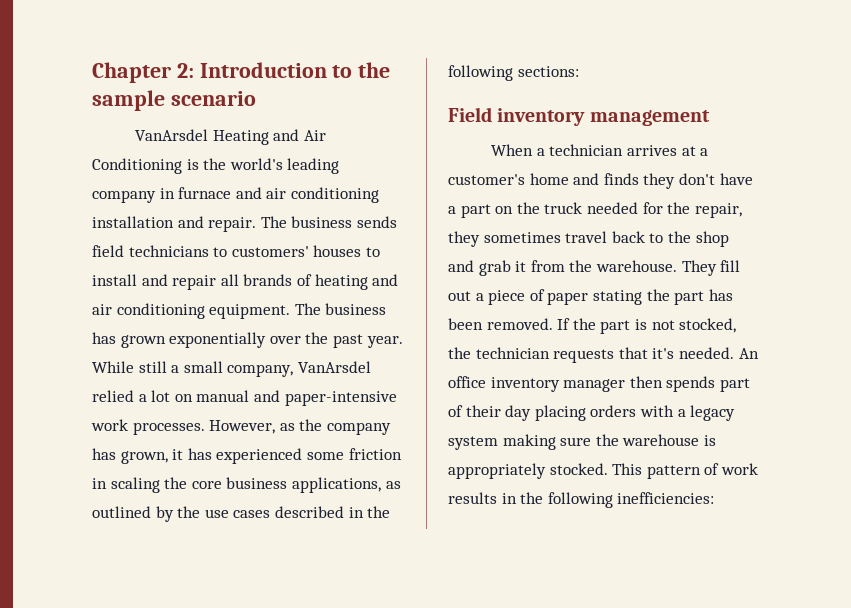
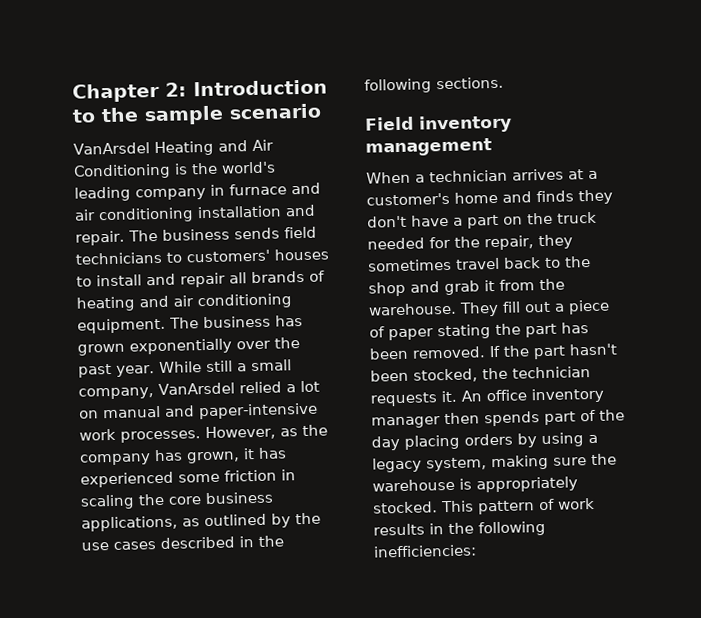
[517,66,579,77] sections: -> [436,76,504,90] sections.
[634,319,675,330] is not -> [569,343,618,356] [370,369,409,382] hasn't been
[618,347,734,359] that it's needed. -> [441,390,457,403] it.
[465,405,501,417] their -> [599,409,625,421] the
[639,405,674,417] with -> [517,432,584,448] by using
[448,436,498,450] system -> [426,457,487,472] system,

